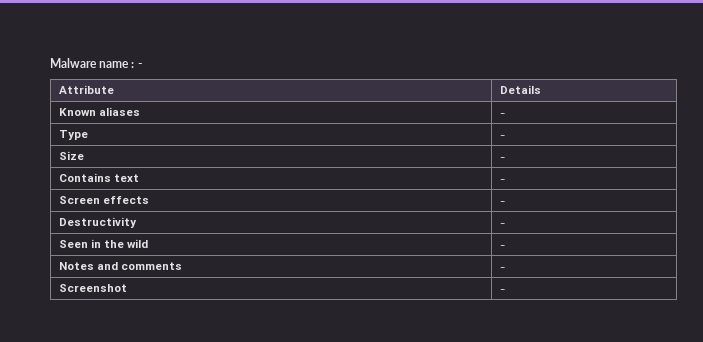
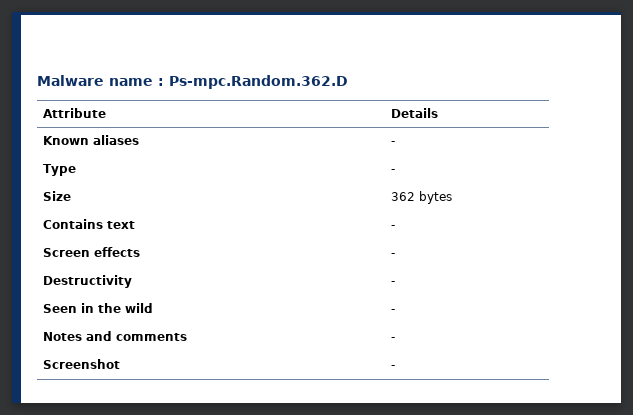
[137,63,142,68] - -> [169,75,348,89] Ps-mpc.Random.362.D
[500,157,506,160] - -> [390,191,452,204] 362 bytes

